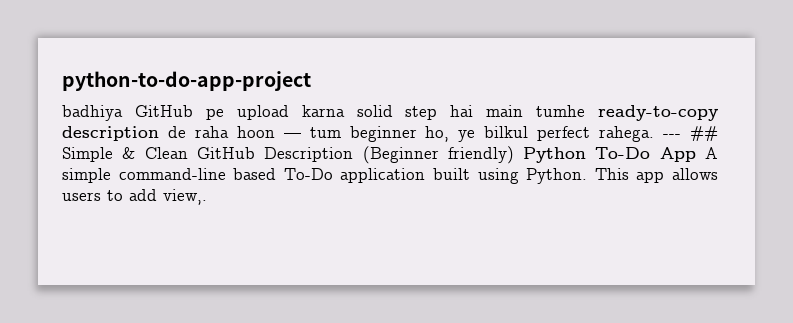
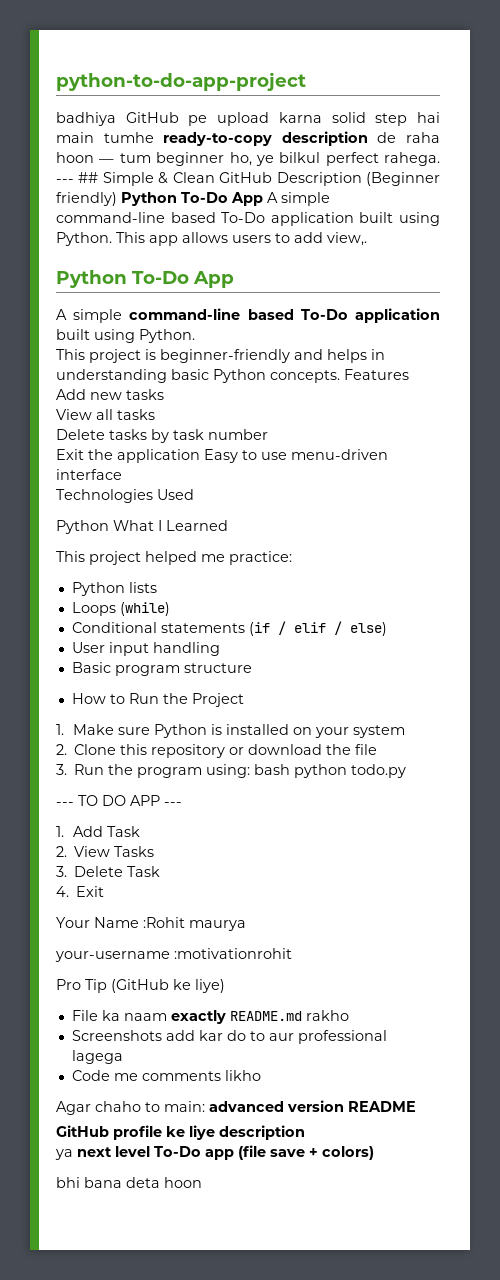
(207, 197) none -> [56,270,234,288] [56,308,440,323] [56,329,195,343] [56,349,385,363] [56,369,409,383] [56,389,164,400] [56,409,155,420] [56,429,268,443] [56,449,388,463] [56,469,122,480] [56,489,194,503] [56,520,228,534] [56,551,292,565] [71,582,157,596] [71,602,170,616] [71,621,387,636] [71,642,220,656] [71,662,252,676] [71,693,244,707] [56,724,405,738] [56,744,378,758] [56,764,407,778] [56,795,182,806] [56,826,140,837] [56,846,155,857] [56,866,161,877] [56,886,105,897] [56,917,246,931] [55,948,292,962] [56,979,225,993] [71,1010,349,1024] [71,1030,387,1044] [71,1050,123,1064] [71,1070,261,1081] [56,1100,416,1115] [56,1125,305,1140] [55,1145,374,1160] [56,1177,202,1188] // Python To-Do App // A simple command-line based To-Do application built using Python. // This project is beginner-friendly and helps in understanding basic Python concepts. Features Add new tasks // View all tasks // Delete tasks by task number // Exit the application Easy to use menu-driven interface // Technologies Used // Python What I Learned // This project helped me practice: // Python lists // Loops (while) // Conditional statements (if / elif / else) // User input handling // Basic program structure // How to Run the Project // 1. Make sure Python is installed on your system // 2. Clone this repository or download the file // 3. Run the program using: bash python todo.py // --- TO DO APP --- // 1. Add Task // 2. View Tasks // 3. Delete Task // 4. Exit // Your Name :Rohit maurya // your-username :motivationrohit // Pro Tip (GitHub ke liye) // File ka naam exactly README.md rakho // Screenshots add kar do to aur professional lagega // Code me comments likho // Agar chaho to main: advanced version README // GitHub profile ke liye description // ya next level To-Do app (file save + colors) // bhi bana deta hoon

